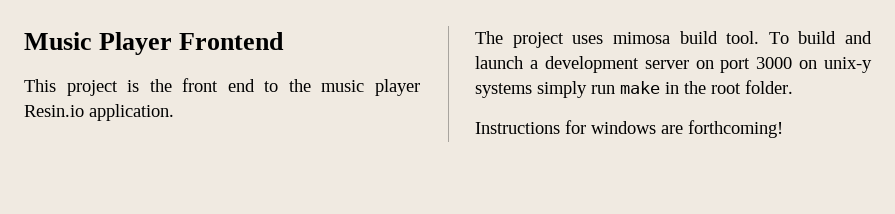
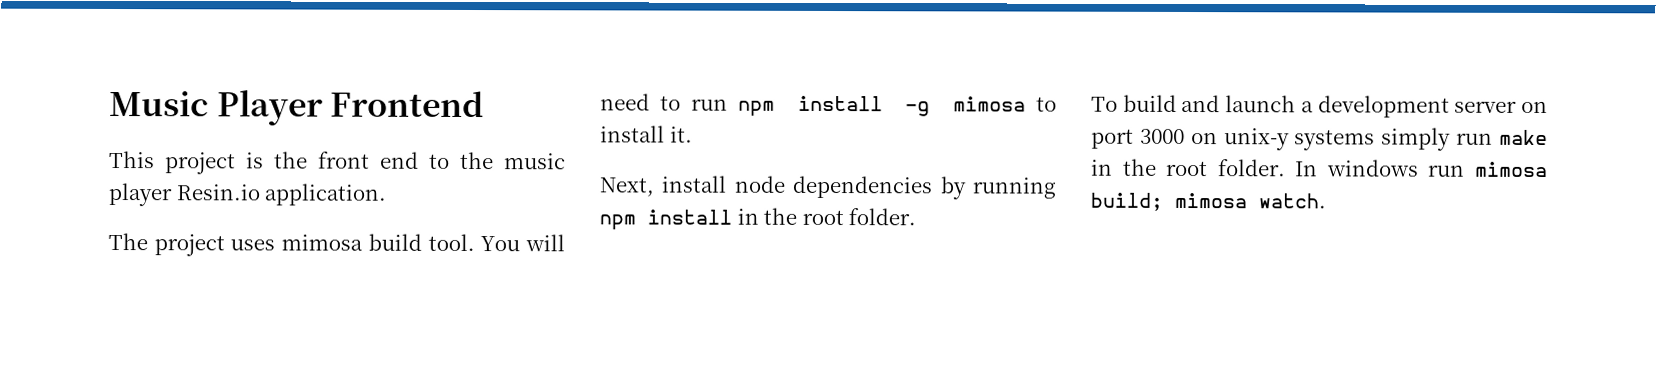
(760, 37) none -> [480,234,565,252] [600,93,1057,117] [600,125,693,143] [599,175,1057,200] [599,207,917,230] You will need to run npm install -g mimosa to install it. // Next, install node dependencies by running npm install in the root folder. //
[475,120,783,138] // Instructions for windows are forthcoming! -> [1295,159,1548,178] [1090,192,1326,211] In windows run mimosa build; mimosa watch.

